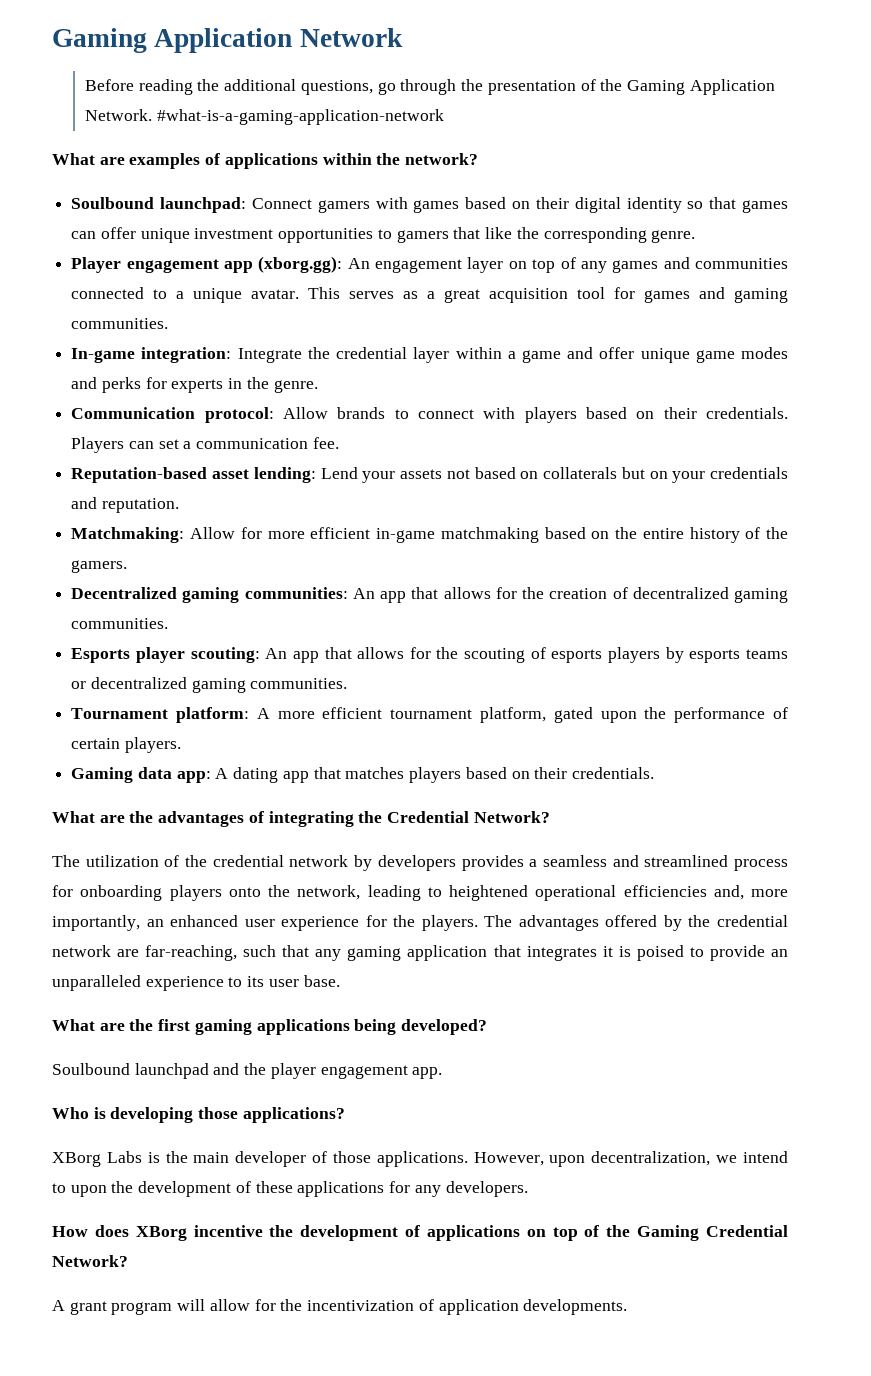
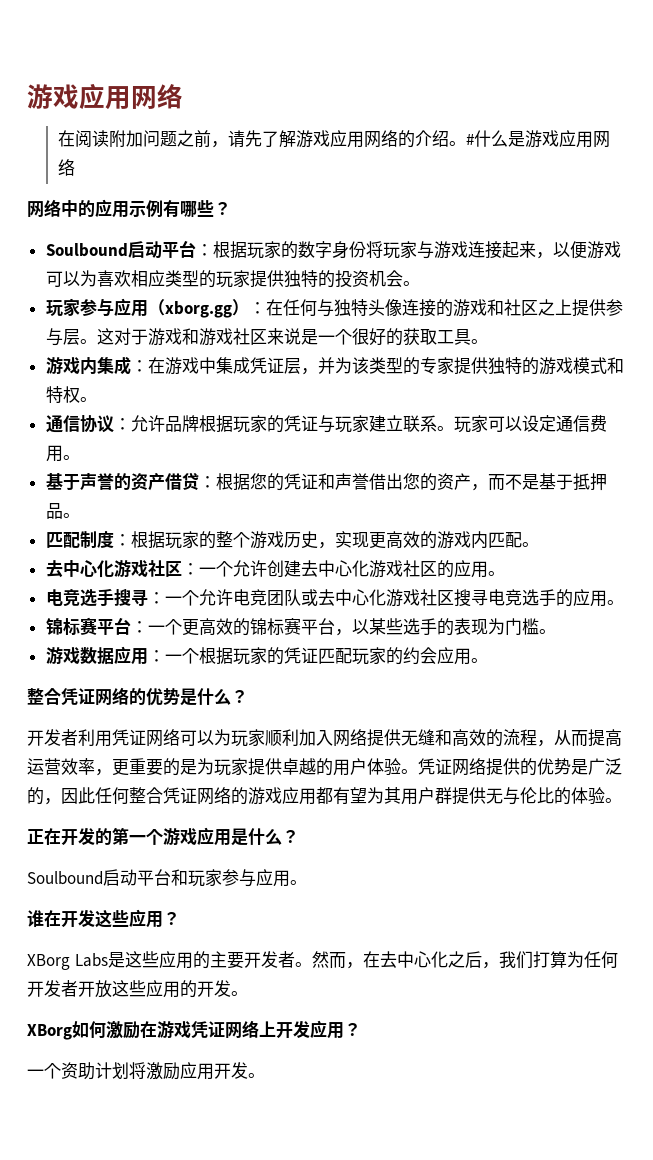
[52,28,403,53] [85,79,775,95] [85,109,444,125] [52,153,479,169] [71,197,789,213] [71,227,696,243] [71,256,789,273] [71,287,789,303] [71,318,169,329] [71,347,788,363] [71,377,318,393] [71,407,788,423] [71,437,339,453] [71,467,788,483] [71,497,179,513] [71,527,788,543] [71,560,128,573] [71,587,788,603] [71,618,169,629] [71,647,788,663] [71,677,348,693] [71,707,788,723] [71,737,181,753] [71,767,654,783] [52,811,550,827] [52,855,789,871] [52,885,788,901] [52,915,789,931] [52,945,789,961] [52,975,340,991] [52,1019,488,1035] [52,1063,443,1079] [52,1107,345,1123] [52,1151,788,1167] [52,1181,528,1197] [52,1225,788,1241] [52,1255,128,1267] [52,1299,628,1315] Gaming Application Network // Before reading the additional questions, go through the presentation of the Gaming Application Network. #what-is-a-gaming-application-network // What are examples of applications within the network? // Soulbound launchpad: Connect gamers with games based on their digital identity so that games can offer unique investment opportunities to gamers that like the corresponding genre. // Player engagement app (xborg.gg): An engagement layer on top of any games and communities connected to a unique avatar. This serves as a great acquisition tool for games and gaming communities. // In-game integration: Integrate the credential layer within a game and offer unique game modes and perks for experts in the genre. // Communication protocol: Allow brands to connect with players based on their credentials. Players can set a communication fee. // Reputation-based asset lending: Lend your assets not based on collaterals but on your credentials and reputation. // Matchmaking: Allow for more efficient in-game matchmaking based on the entire history of the gamers. // Decentralized gaming communities: An app that allows for the creation of decentralized gaming communities. // Esports player scouting: An app that allows for the scouting of esports players by esports teams or decentralized gaming communities. // Tournament platform: A more efficient tournament platform, gated upon the performance of certain players. // Gaming data app: A dating app that matches players based on their credentials. // What are the advantages of integrating the Credential Network? // The utilization of the credential network by developers provides a seamless and streamlined process for onboarding players onto the network, leading to heightened operational efficiencies and, more importantly, an enhanced user experience for the players. The advantages offered by the credential network are far-reaching, such that any gaming application that integrates it is poised to provide an unparalleled experience to its user base. // What are the first gaming applications being developed? // Soulbound launchpad and the player engagement app. // Who is developing those applications? // XBorg Labs is the main developer of those applications. However, upon decentralization, we intend to upon the development of these applications for any developers. // How does XBorg incentive the development of applications on top of the Gaming Credential Network? // A grant program will allow for the incentivization of application developments. -> [27,83,183,110] [57,130,610,148] [57,159,75,176] [27,199,231,218] [45,240,621,259] [45,270,420,288] [45,298,623,318] [45,328,488,346] [45,356,624,375] [45,386,97,403] [45,415,607,433] [45,445,80,462] [45,472,607,491] [45,503,80,519] [45,531,539,549] [45,560,505,578] [45,588,624,607] [45,617,556,636] [45,646,488,665] [27,687,248,706] [27,729,622,747] [27,758,622,776] [27,787,622,805] [27,827,299,846] [27,869,307,887] [27,909,180,928] [27,951,618,970] [27,980,248,998] [27,1020,361,1040] [27,1062,265,1080] 游戏应用网络 // 在阅读附加问题之前，请先了解游戏应用网络的介绍。#什么是游戏应用网络 // 网络中的应用示例有哪些？ // Soulbound启动平台：根据玩家的数字身份将玩家与游戏连接起来，以便游戏可以为喜欢相应类型的玩家提供独特的投资机会。 // 玩家参与应用（xborg.gg）：在任何与独特头像连接的游戏和社区之上提供参与层。这对于游戏和游戏社区来说是一个很好的获取工具。 // 游戏内集成：在游戏中集成凭证层，并为该类型的专家提供独特的游戏模式和特权。 // 通信协议：允许品牌根据玩家的凭证与玩家建立联系。玩家可以设定通信费用。 // 基于声誉的资产借贷：根据您的凭证和声誉借出您的资产，而不是基于抵押品。 // 匹配制度：根据玩家的整个游戏历史，实现更高效的游戏内匹配。 // 去中心化游戏社区：一个允许创建去中心化游戏社区的应用。 // 电竞选手搜寻：一个允许电竞团队或去中心化游戏社区搜寻电竞选手的应用。 // 锦标赛平台：一个更高效的锦标赛平台，以某些选手的表现为门槛。 // 游戏数据应用：一个根据玩家的凭证匹配玩家的约会应用。 // 整合凭证网络的优势是什么？ // 开发者利用凭证网络可以为玩家顺利加入网络提供无缝和高效的流程，从而提高运营效率，更重要的是为玩家提供卓越的用户体验。凭证网络提供的优势是广泛的，因此任何整合凭证网络的游戏应用都有望为其用户群提供无与伦比的体验。 // 正在开发的第一个游戏应用是什么？ // Soulbound启动平台和玩家参与应用。 // 谁在开发这些应用？ // XBorg Labs是这些应用的主要开发者。然而，在去中心化之后，我们打算为任何开发者开放这些应用的开发。 // XBorg如何激励在游戏凭证网络上开发应用？ // 一个资助计划将激励应用开发。

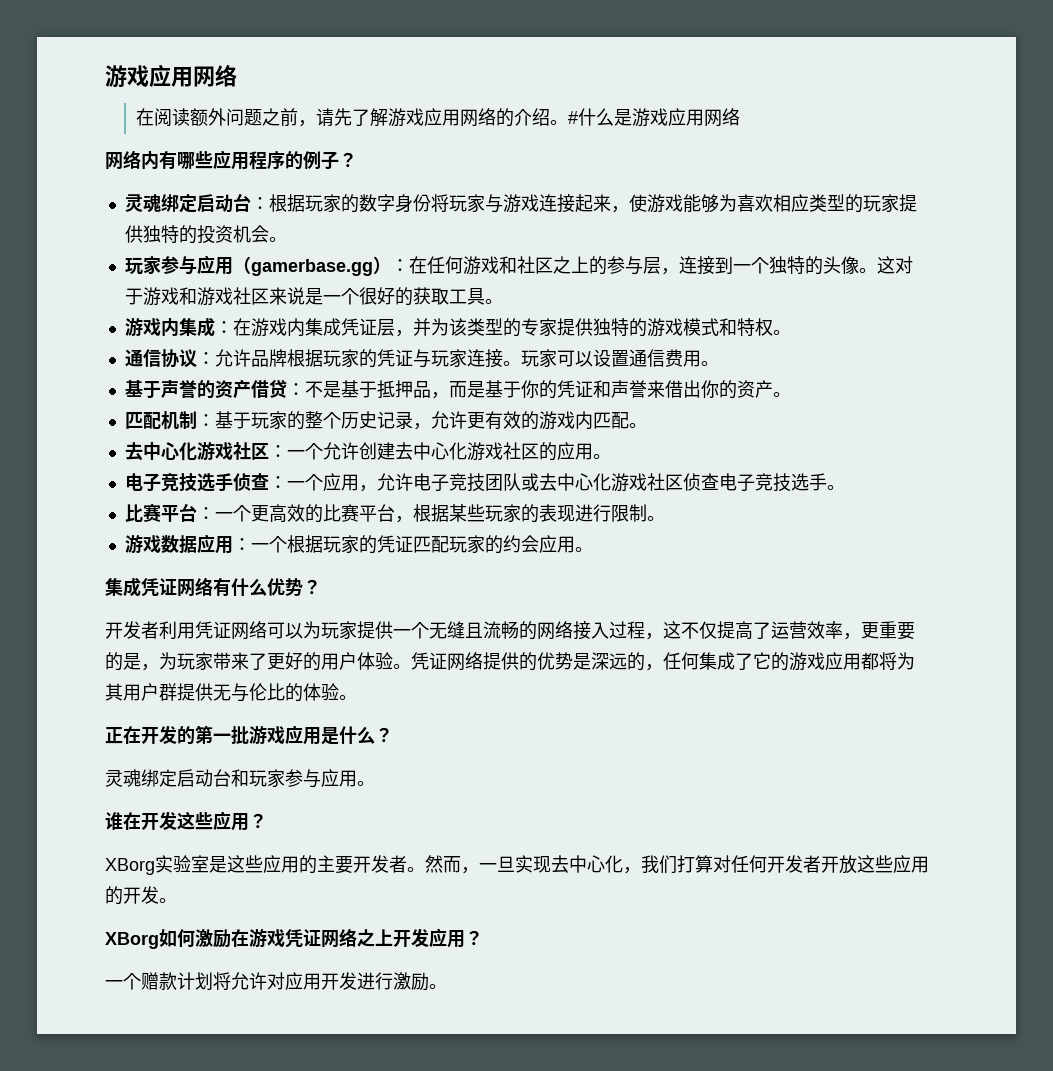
[108,130,143,148] 附加 -> [190,108,227,126] 额外
[61,199,231,218] [45,241,179,258] 中的应用示例有哪些？ // Soulbound启动平 -> [141,150,357,170] [124,194,233,213] 内有哪些应用程序的例子？ // 灵魂绑定启动
[552,241,621,259] [45,271,80,287] 以便游戏可以 -> [628,194,719,213] 使游戏能够
[164,301,232,318] xborg.gg -> [250,259,373,276] gamerbase.gg
[316,299,623,317] [45,328,80,346] 与独特头像连接的游戏和社区之上提供参与层 -> [462,256,859,275] 游戏和社区之上的参与层，连接到一个独特的头像
[198,357,216,374] 中 -> [286,318,305,337] 内
[368,415,437,432] 建立联系 -> [466,349,503,368] 连接
[538,415,556,432] 定 -> [610,350,629,367] 置
[215,473,607,491] [45,503,80,519] [45,531,403,549] 根据您的凭证和声誉借出您的资产，而不是基于抵押品。 // 匹配制度：根据玩家的整个游戏历史，实现更高 -> [304,380,791,399] [124,411,503,430] 不是基于抵押品，而是基于你的凭证和声誉来借出你的资产。 // 匹配机制：基于玩家的整个历史记录，允许更有
[62,588,267,607] 竞选手搜寻：一个允许电竞 -> [142,472,485,492] 子竞技选手侦查：一个应用，允许电子竞技
[453,589,624,607] [45,618,80,635] 搜寻电竞选手的应用。 // 锦标 -> [682,473,845,492] [124,504,143,522] 侦查电子竞技选手。 // 比
[249,618,284,636] 锦标 -> [322,504,341,522] 比
[351,618,539,636] 以某些选手的表现为门槛 -> [412,504,647,523] 根据某些玩家的表现进行限制
[27,687,231,706] 整合凭证网络的优势是什么 -> [105,577,303,597] 集成凭证网络有什么优势
[265,729,622,747] 顺利加入网络提供无缝和高效的流程，从而提高 -> [357,621,771,640] 提供一个无缝且流畅的网络接入过程，这不仅提高了
[197,758,316,776] 为玩家提供卓越 -> [141,652,303,671] ，为玩家带来了更好
[588,758,622,775] [27,787,231,805] 广泛的，因此任何整合凭证网络 -> [591,652,771,671] 深远的，任何集成了它
[333,787,367,805] 有望 -> [879,652,897,670] 将
[146,829,163,845] 个 -> [231,726,249,744] 批
[27,869,154,886] Soulbound启动平 -> [105,769,213,787] 灵魂绑定启动
[74,953,108,967] Labs -> [155,855,209,873] 实验室
[362,951,482,968] 在去中心化之后 -> [479,855,623,873] 一旦实现去中心化
[566,951,584,968] 为 -> [713,855,731,873] 对
(259, 1029) none -> [357,929,375,947] 之
[61,1062,248,1080] 资助计划将激励应用开发 -> [141,972,429,991] 赠款计划将允许对应用开发进行激励

